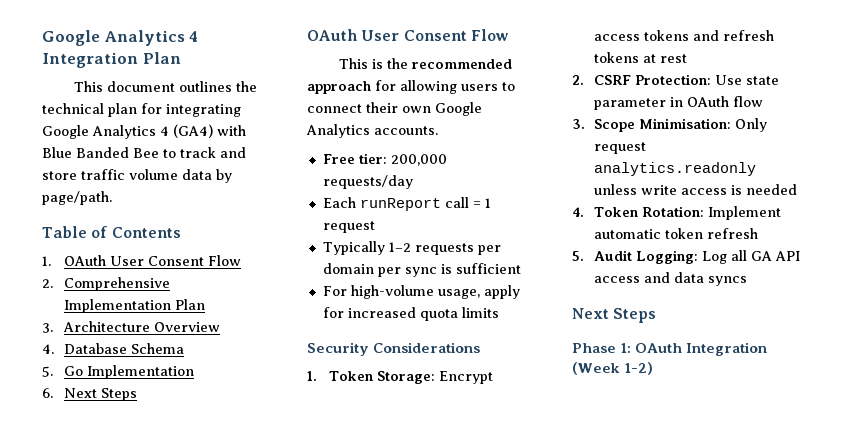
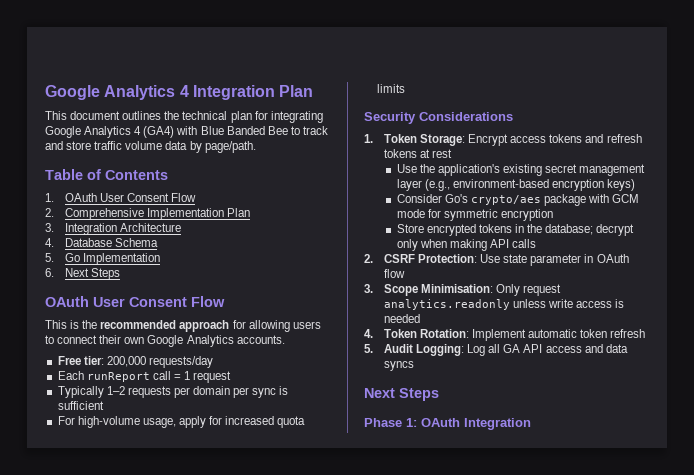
(53, 328) none -> [64,223,117,235] Integration
[153,322,220,332] Overview -> (182, 227) none
(687, 58) none -> [396,164,646,176] [396,179,635,191] [396,194,640,206] [396,209,553,221] [396,224,635,236] [396,239,536,251] // Use the application's existing secret management layer (e.g., environment-based encryption keys) // Consider Go's crypto/aes package with GCM mode for symmetric encryption // Store encrypted tokens in the database; decrypt only when making API calls
[572,362,654,375] (Week 1-2) -> (531, 424) none

